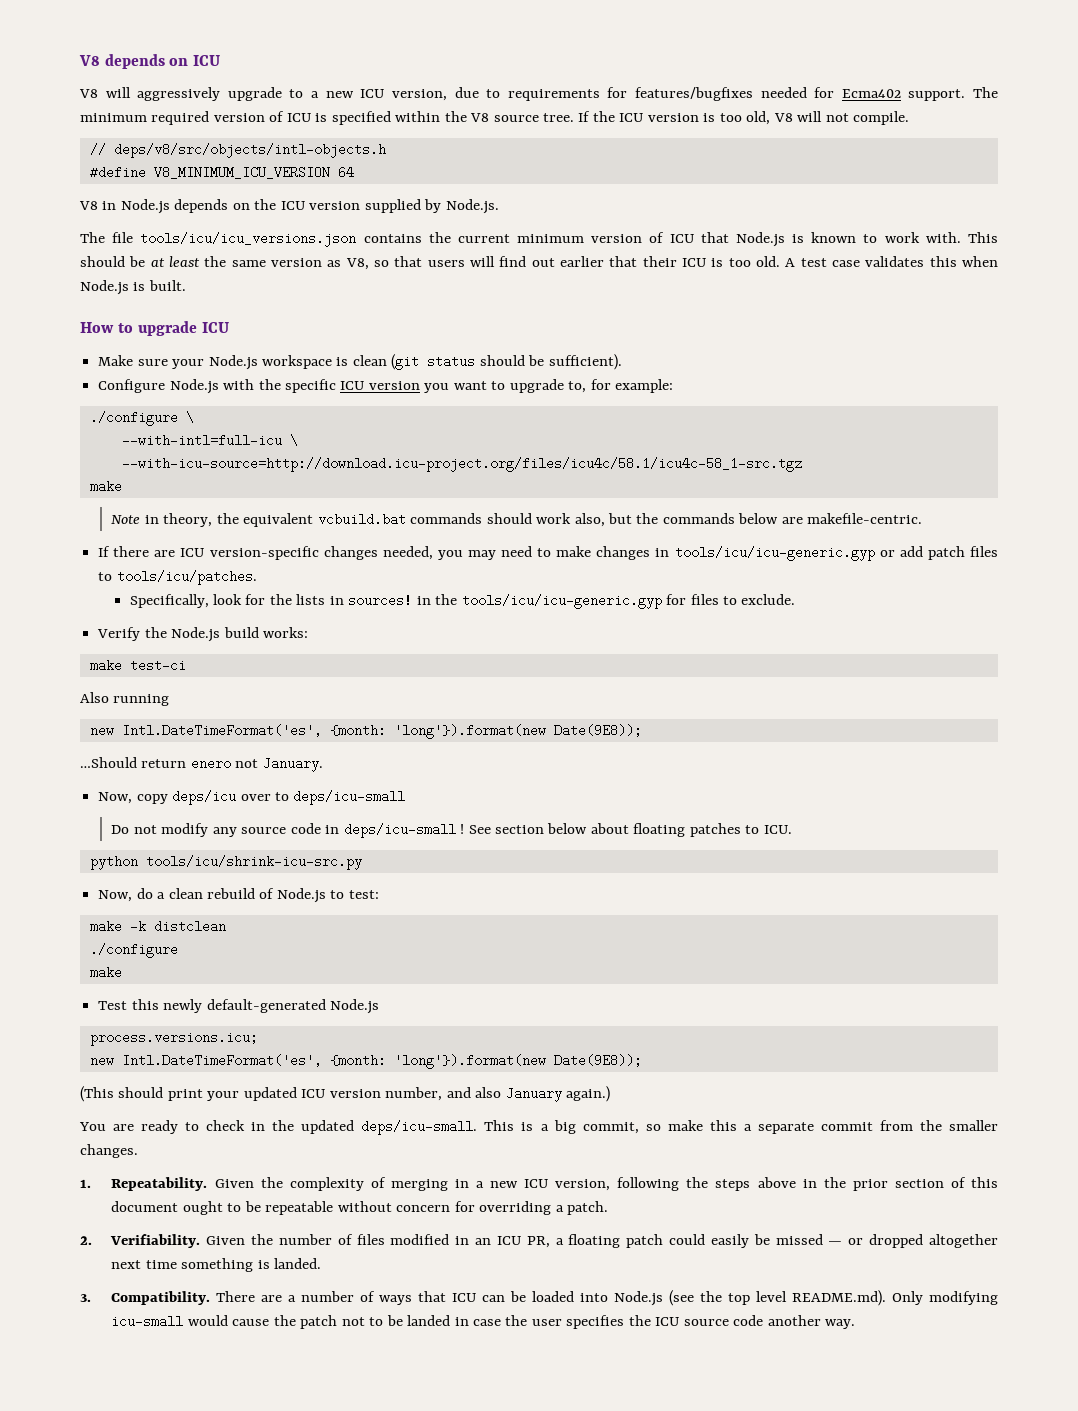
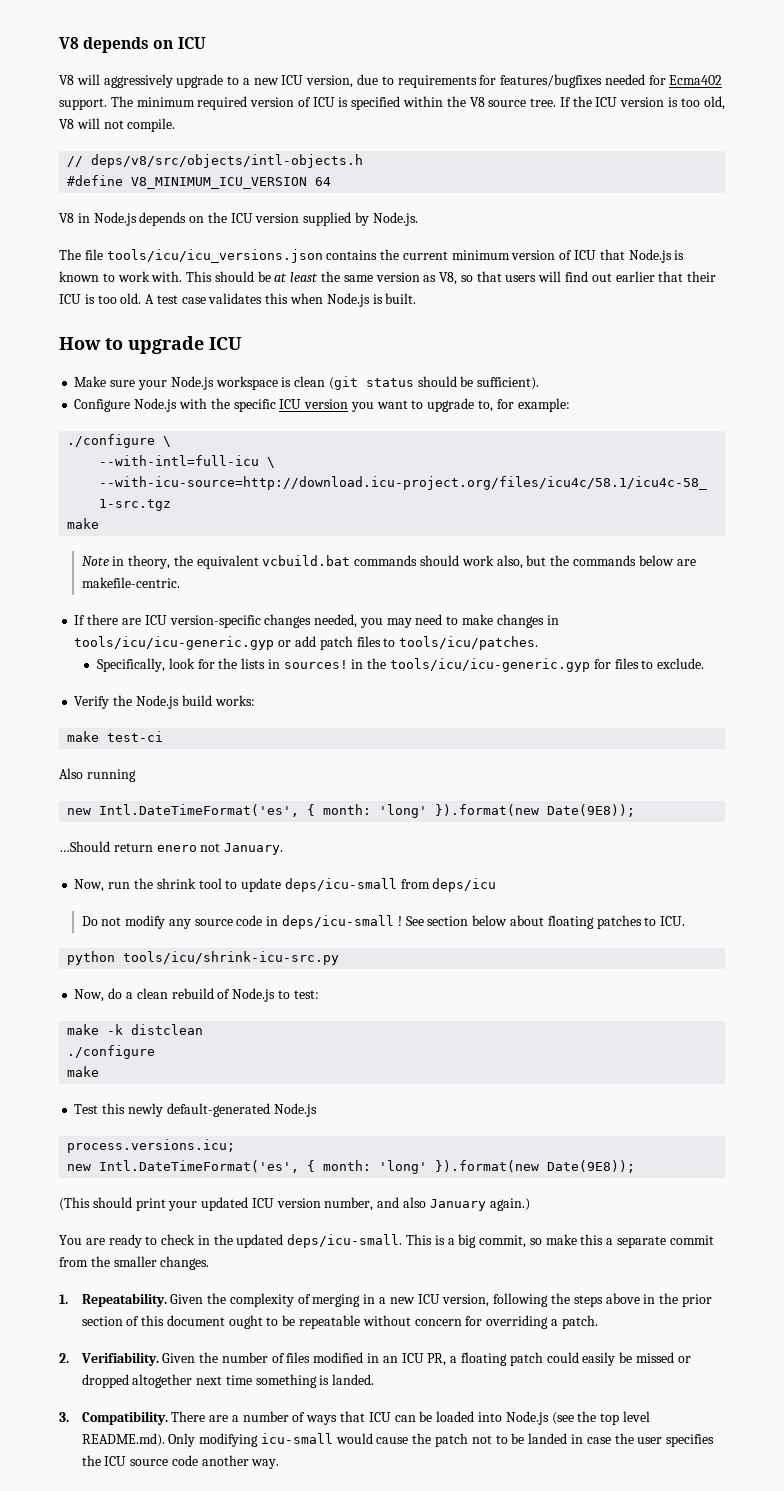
[329,724,546,739] {month: 'long'}).format(new -> [307,804,540,818] { month: 'long' }).format(new
[136,790,406,805] copy deps/icu over to deps/icu-small -> [108,878,497,892] run the shrink tool to update deps/icu-small from deps/icu
[329,1054,546,1069] {month: 'long'}).format(new -> [307,1160,540,1174] { month: 'long' }).format(new
[828,1241,843,1245] — -> (674, 1357) none

